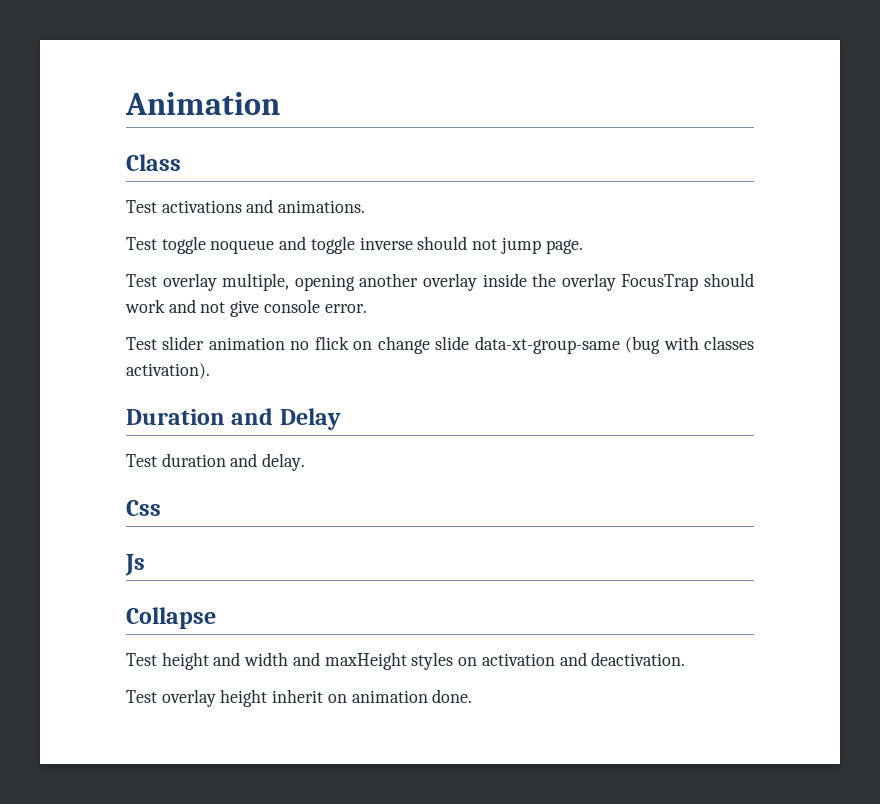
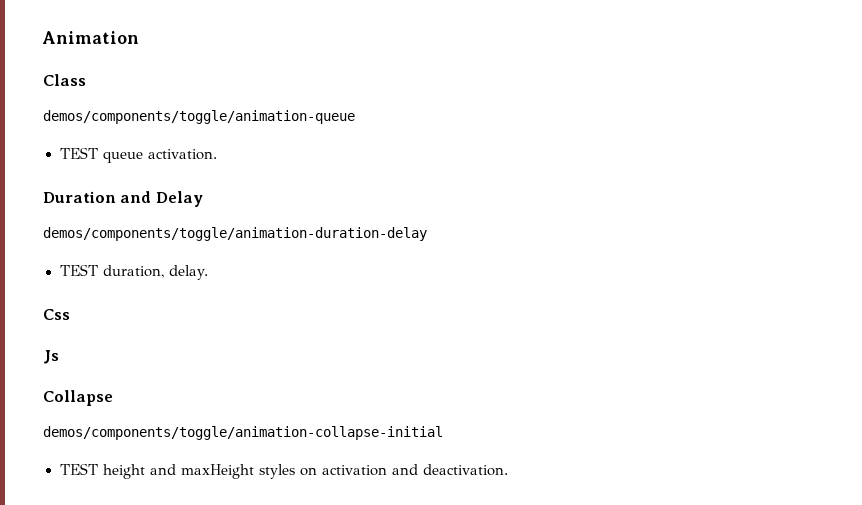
[126,199,366,213] [126,236,583,254] [126,273,755,291] [125,299,367,317] [126,336,754,354] [126,363,210,379] Test activations and animations. // Test toggle noqueue and toggle inverse should not jump page. // Test overlay multiple, opening another overlay inside the overlay FocusTrap should work and not give console error. // Test slider animation no flick on change slide data-xt-group-same (bug with classes activation). -> [43,110,355,124] [59,147,217,163] demos/components/toggle/animation-queue // TEST queue activation.
[126,453,258,467] Test duration and -> [43,227,427,241] [59,264,164,278] demos/components/toggle/animation-duration-delay // TEST duration,
[126,652,289,670] Test height and width -> [43,426,443,440] [59,463,145,479] demos/components/toggle/animation-collapse-initial // TEST height
[126,689,473,707] // Test overlay height inherit on animation done. -> (508, 470) none

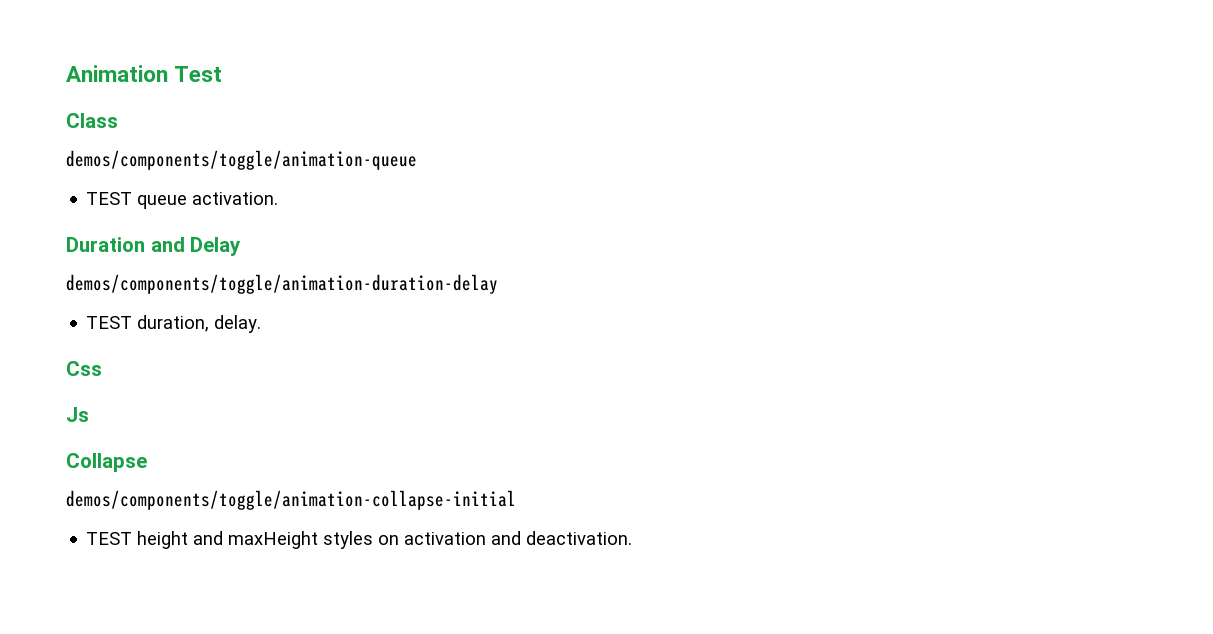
(139, 37) none -> [174,66,223,82] Test

